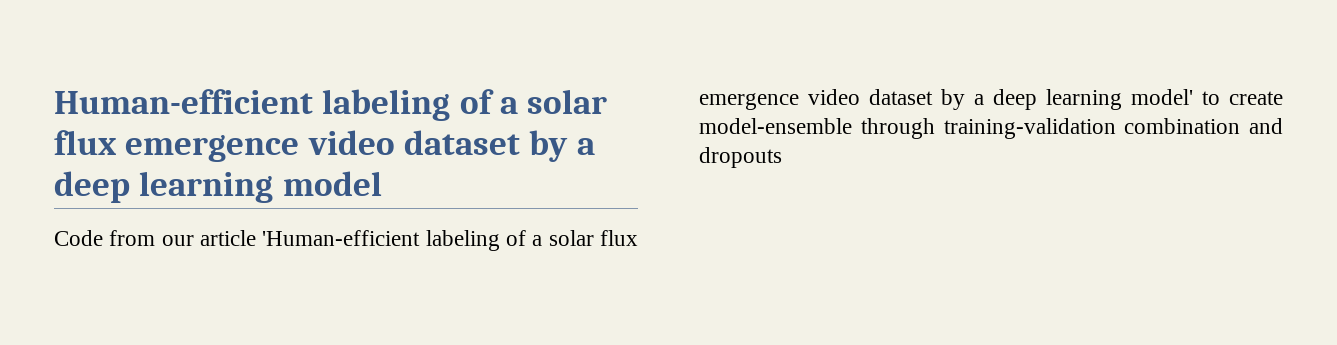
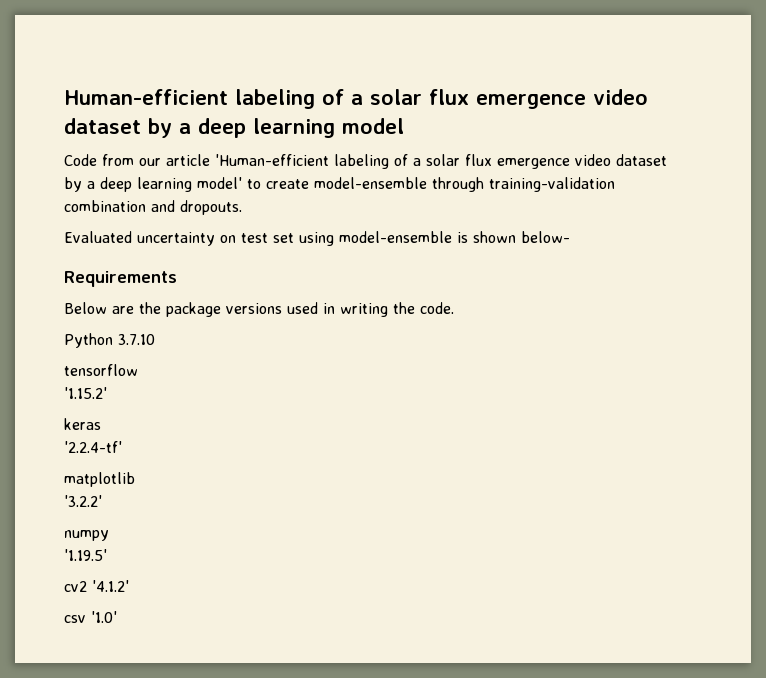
[699,147,782,168] dropouts -> [180,200,242,215] [64,231,570,246] [64,271,177,287] [64,302,454,317] [64,333,155,348] [64,364,138,376] [64,387,107,399] [64,418,101,430] [64,441,122,453] [64,472,135,487] [64,495,102,507] [64,530,109,541] [64,549,107,561] [64,580,129,592] [64,611,117,623] dropouts. // Evaluated uncertainty on test set using model-ensemble is shown below- // Requirements // Below are the package versions used in writing the code. // Python 3.7.10 // tensorflow // '1.15.2' // keras // '2.2.4-tf' // matplotlib // '3.2.2' // numpy // '1.19.5' // cv2 '4.1.2' // csv '1.0'

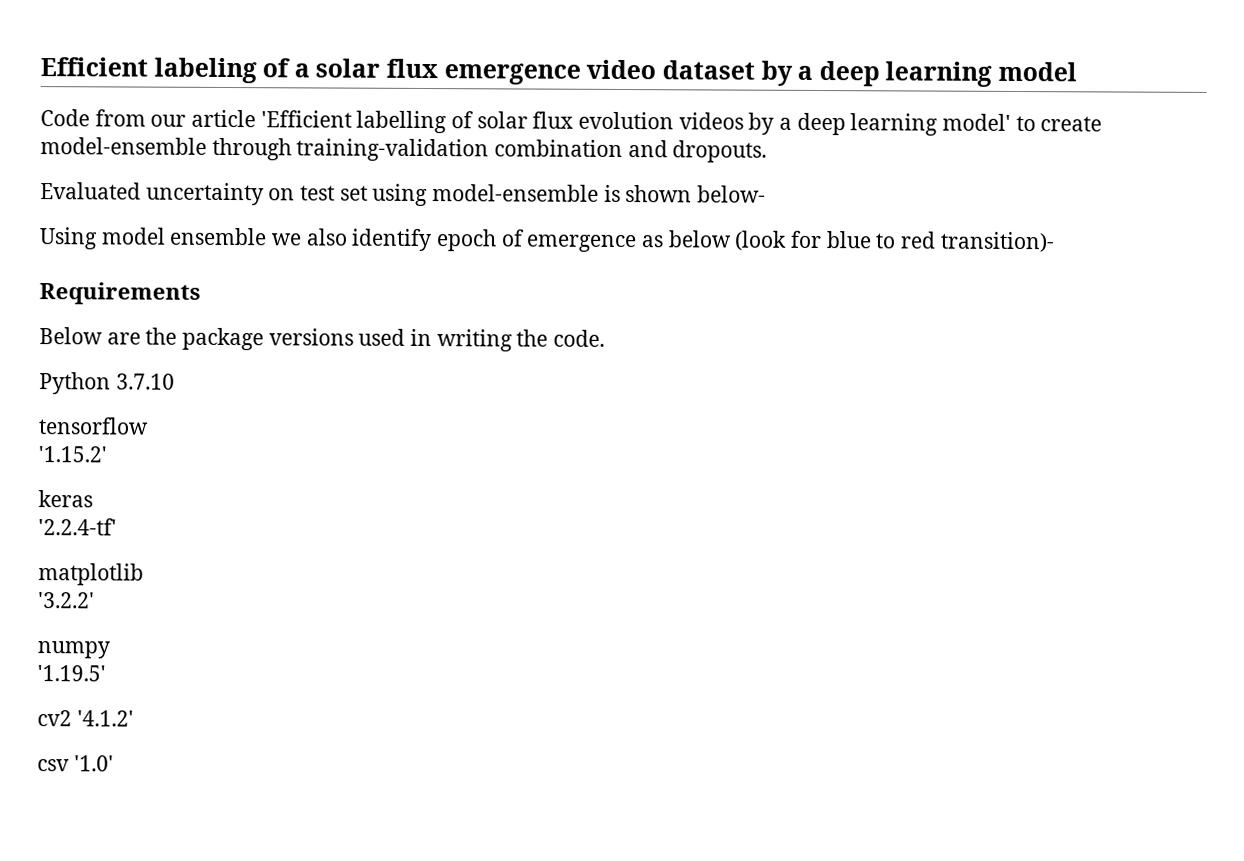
[64,89,228,105] Human-efficient -> [40,57,148,77] Efficient
[215,154,667,169] 'Human-efficient labeling of a solar flux emergence video dataset -> [260,110,744,134] 'Efficient labelling of solar flux evolution videos
(570, 237) none -> [39,227,1055,253] // Using model ensemble we also identify epoch of emergence as below (look for blue to red transition)-

